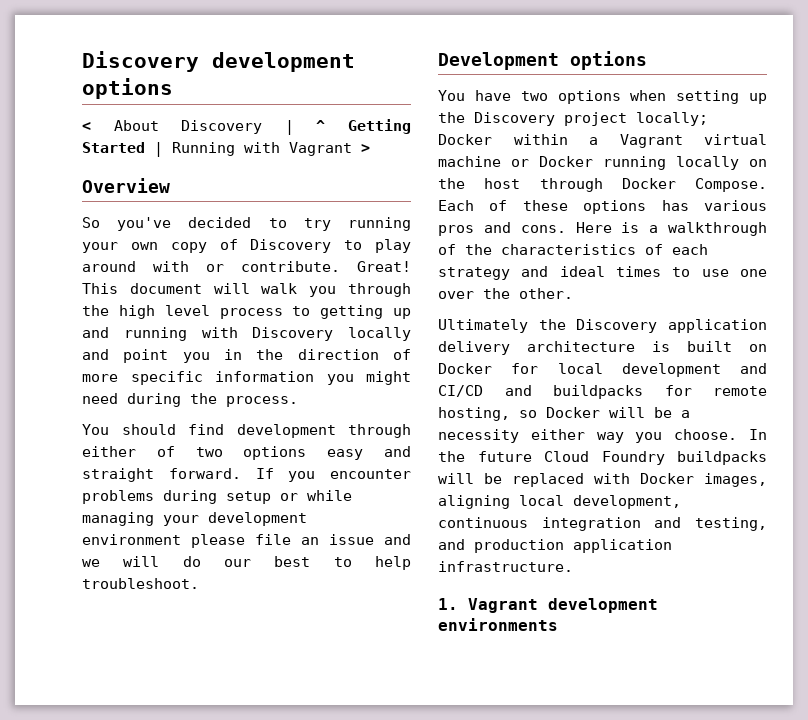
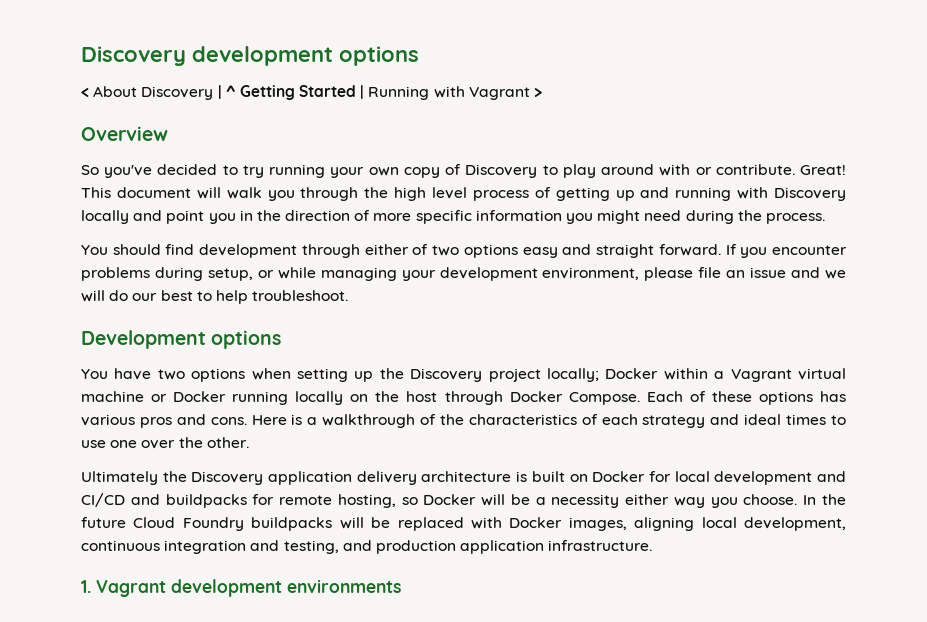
[292,306,311,316] to -> [534,187,551,198] of
[226,491,271,504] setup -> [207,268,253,281] setup,
[82,534,181,545] environment -> [542,267,640,280] environment,

